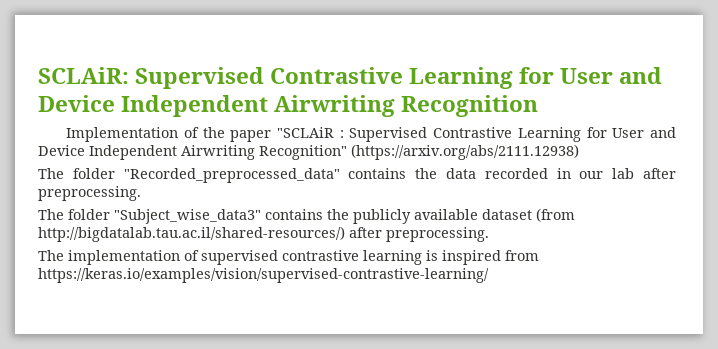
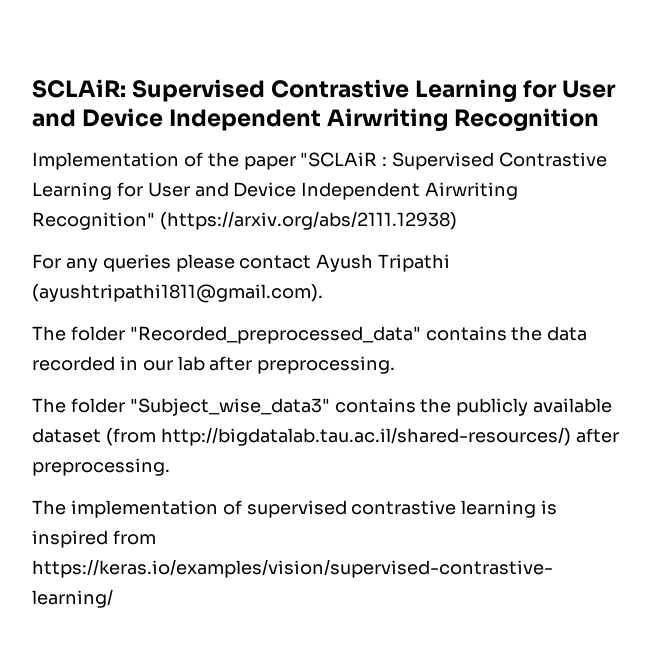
(579, 152) none -> [32,254,451,272] [32,284,323,303] // For any queries please contact Ayush Tripathi (ayushtripathi1811@gmail.com).

